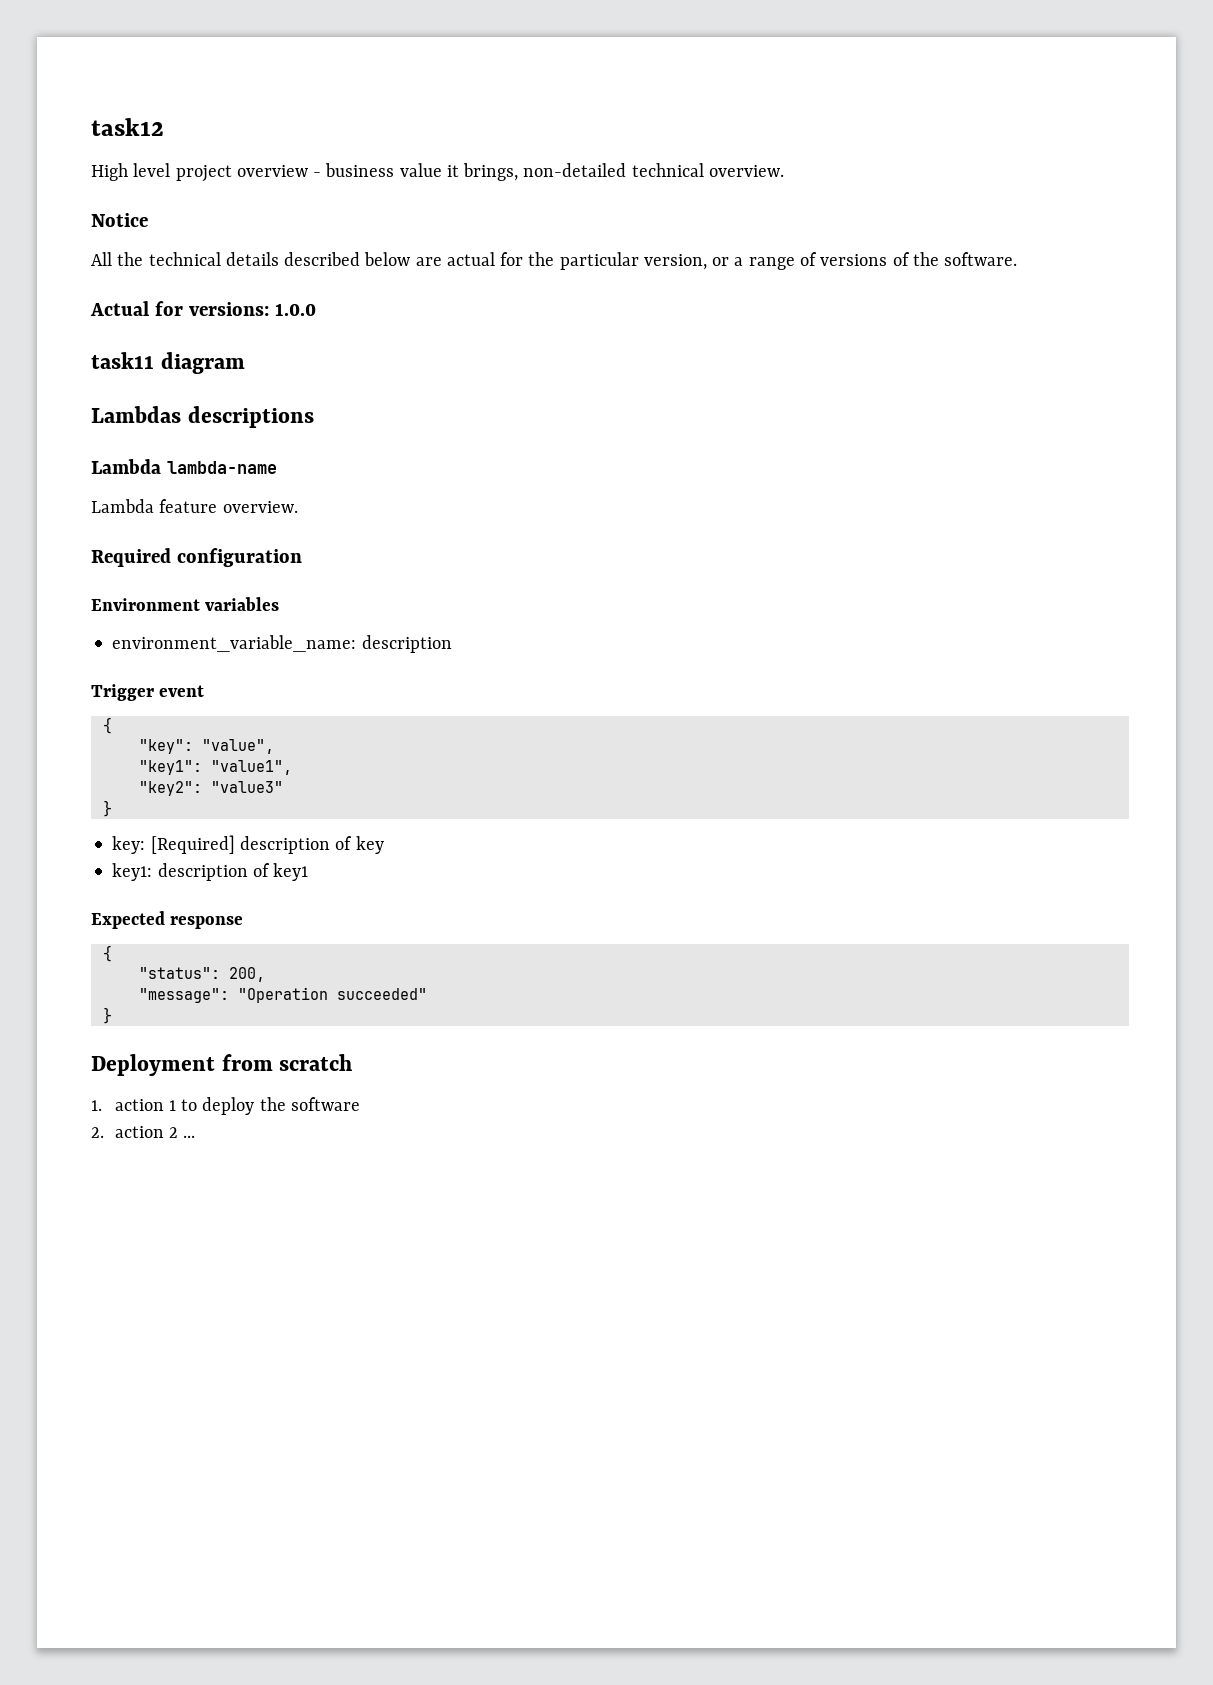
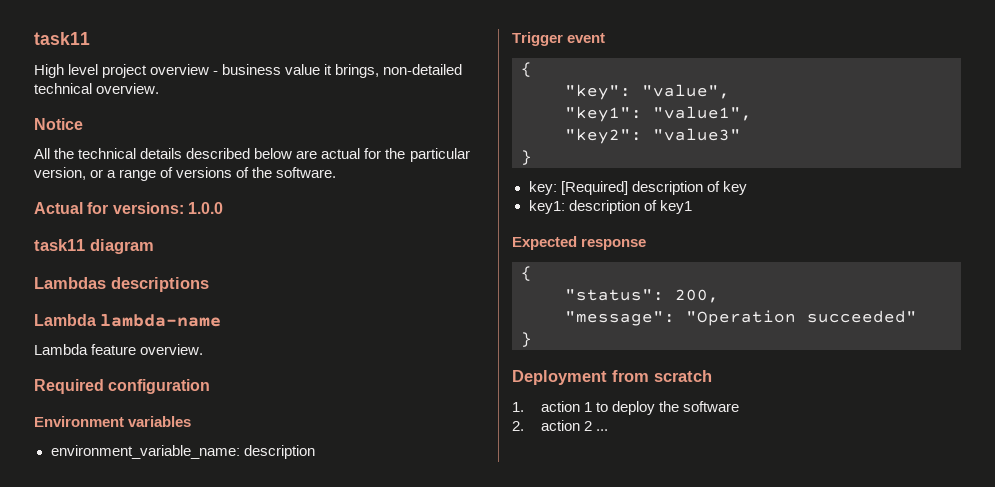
[91,118,164,136] task12 -> [34,32,90,45] task11

